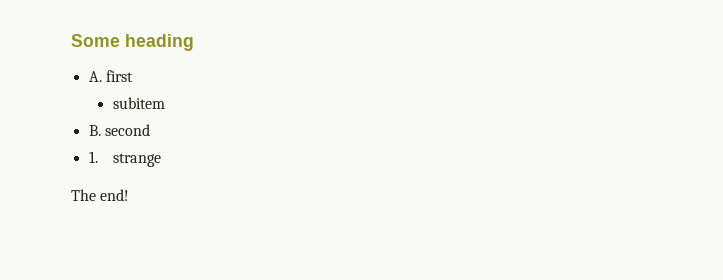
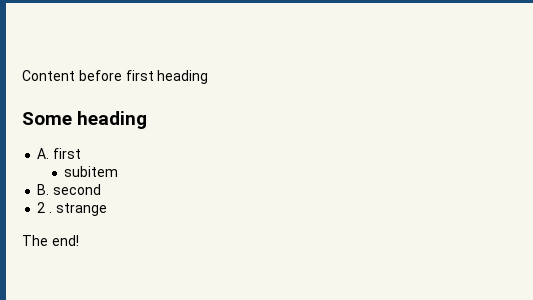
(71, 40) none -> [22,70,209,84] Content before first heading //
[88,151,98,163] 1. -> [37,202,53,213] 2 .

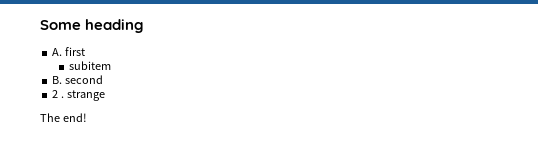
[22,70,209,84] Content before first heading // -> (40, 25) none

